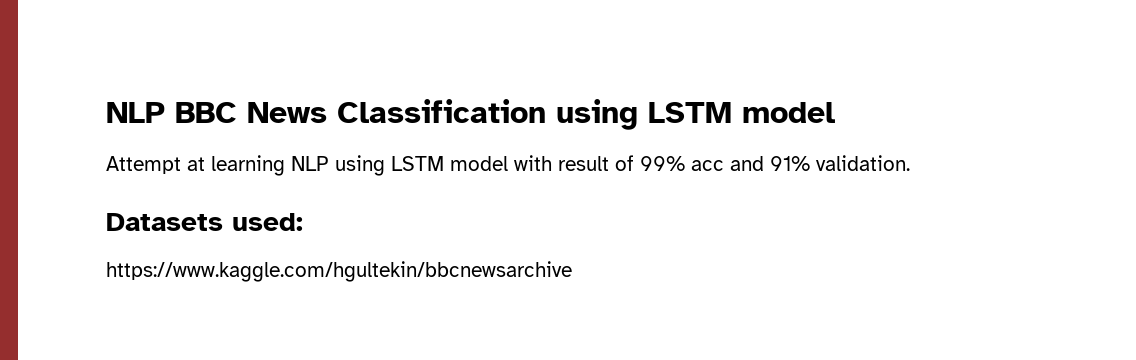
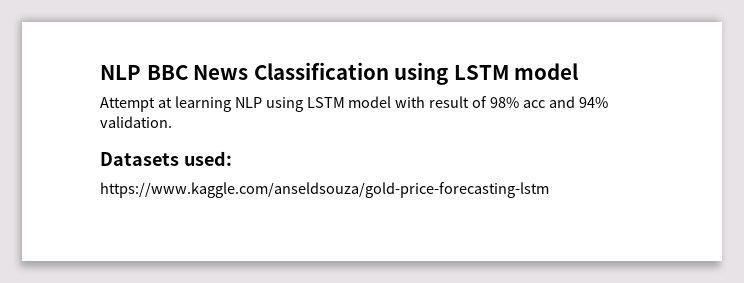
[640,156,685,171] 99% -> [490,97,520,108] 98%
[770,156,810,171] 91% -> [578,97,608,108] 94%
[106,261,572,282] https://www.kaggle.com/hgultekin/bbcnewsarchive -> [100,182,549,198] https://www.kaggle.com/anseldsouza/gold-price-forecasting-lstm

